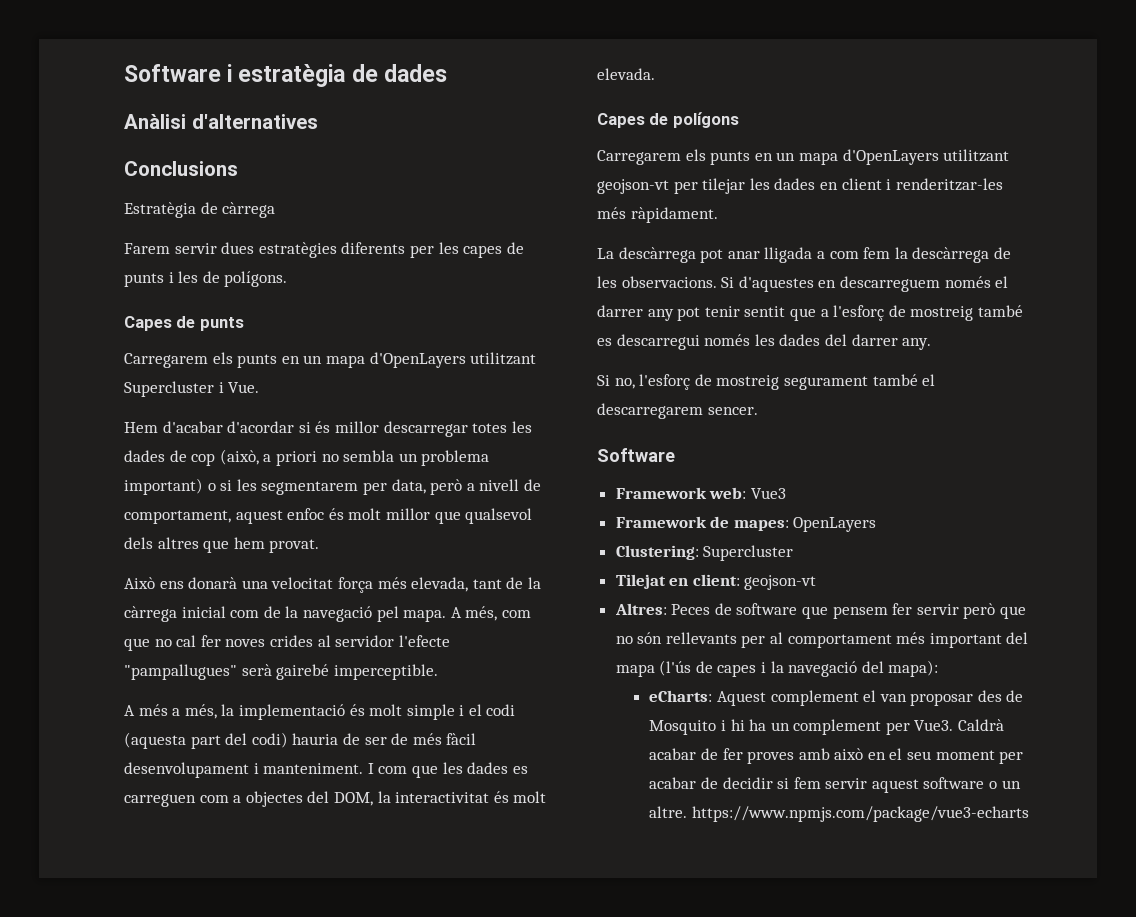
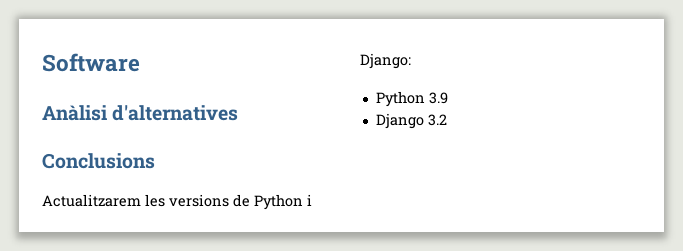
[124,64,447,87] Software i estratègia de dades -> [42,53,140,72] Software
[124,202,276,218] [124,242,524,258] [124,271,288,287] [124,316,244,331] [124,352,537,368] [124,381,260,397] [124,421,532,437] [124,449,490,466] [124,478,541,495] [124,508,533,524] [124,537,320,553] [124,577,541,593] [124,606,531,622] [124,635,450,651] [124,664,438,680] [124,704,516,720] [124,732,477,749] [124,762,528,778] [124,791,547,807] [597,68,655,80] [597,112,739,128] [597,149,1010,165] [597,178,1003,194] [597,207,718,223] [597,247,1011,263] [597,276,1009,292] [597,305,1023,321] [597,334,932,350] [597,374,936,390] [597,403,758,419] [597,448,675,462] [615,487,786,499] [615,516,877,532] [615,545,794,561] [615,574,817,590] [614,603,1027,619] [615,632,1029,648] [615,660,939,677] [649,690,1024,706] [649,719,1005,735] [649,748,1024,764] [649,777,1021,793] [649,806,1029,822] Estratègia de càrrega // Farem servir dues estratègies diferents per les capes de punts i les de polígons. // Capes de punts // Carregarem els punts en un mapa d'OpenLayers utilitzant Supercluster i Vue. // Hem d'acabar d'acordar si és millor descarregar totes les dades de cop (això, a priori no sembla un problema important) o si les segmentarem per data, però a nivell de comportament, aquest enfoc és molt millor que qualsevol dels altres que hem provat. // Això ens donarà una velocitat força més elevada, tant de la càrrega inicial com de la navegació pel mapa. A més, com que no cal fer noves crides al servidor l'efecte "pampallugues" serà gairebé imperceptible. // A més a més, la implementació és molt simple i el codi (aquesta part del codi) hauria de ser de més fàcil desenvolupament i manteniment. I com que les dades es carreguen com a objectes del DOM, la interactivitat és molt elevada. // Capes de polígons // Carregarem els punts en un mapa d'OpenLayers utilitzant geojson-vt per tilejar les dades en client i renderitzar-les més ràpidament. // La descàrrega pot anar lligada a com fem la descàrrega de les observacions. Si d'aquestes en descarreguem només el darrer any pot tenir sentit que a l'esforç de mostreig també es descarregui només les dades del darrer any. // Si no, l'esforç de mostreig segurament també el descarregarem sencer. // Software // Framework web: Vue3 // Framework de mapes: OpenLayers // Clustering: Supercluster // Tilejat en client: geojson-vt // Altres: Peces de software que pensem fer servir però que no són rellevants per al comportament més important del mapa (l'ús de capes i la navegació del mapa): // eCharts: Aquest complement el van proposar des de Mosquito i hi ha un complement per Vue3. Caldrà acabar de fer proves amb això en el seu moment per acabar de decidir si fem servir aquest software o un altre. https://www.npmjs.com/package/vue3-echarts -> [42,194,312,210] [360,53,411,69] [375,91,448,107] [375,113,447,129] Actualitzarem les versions de Python i Django: // Python 3.9 // Django 3.2

